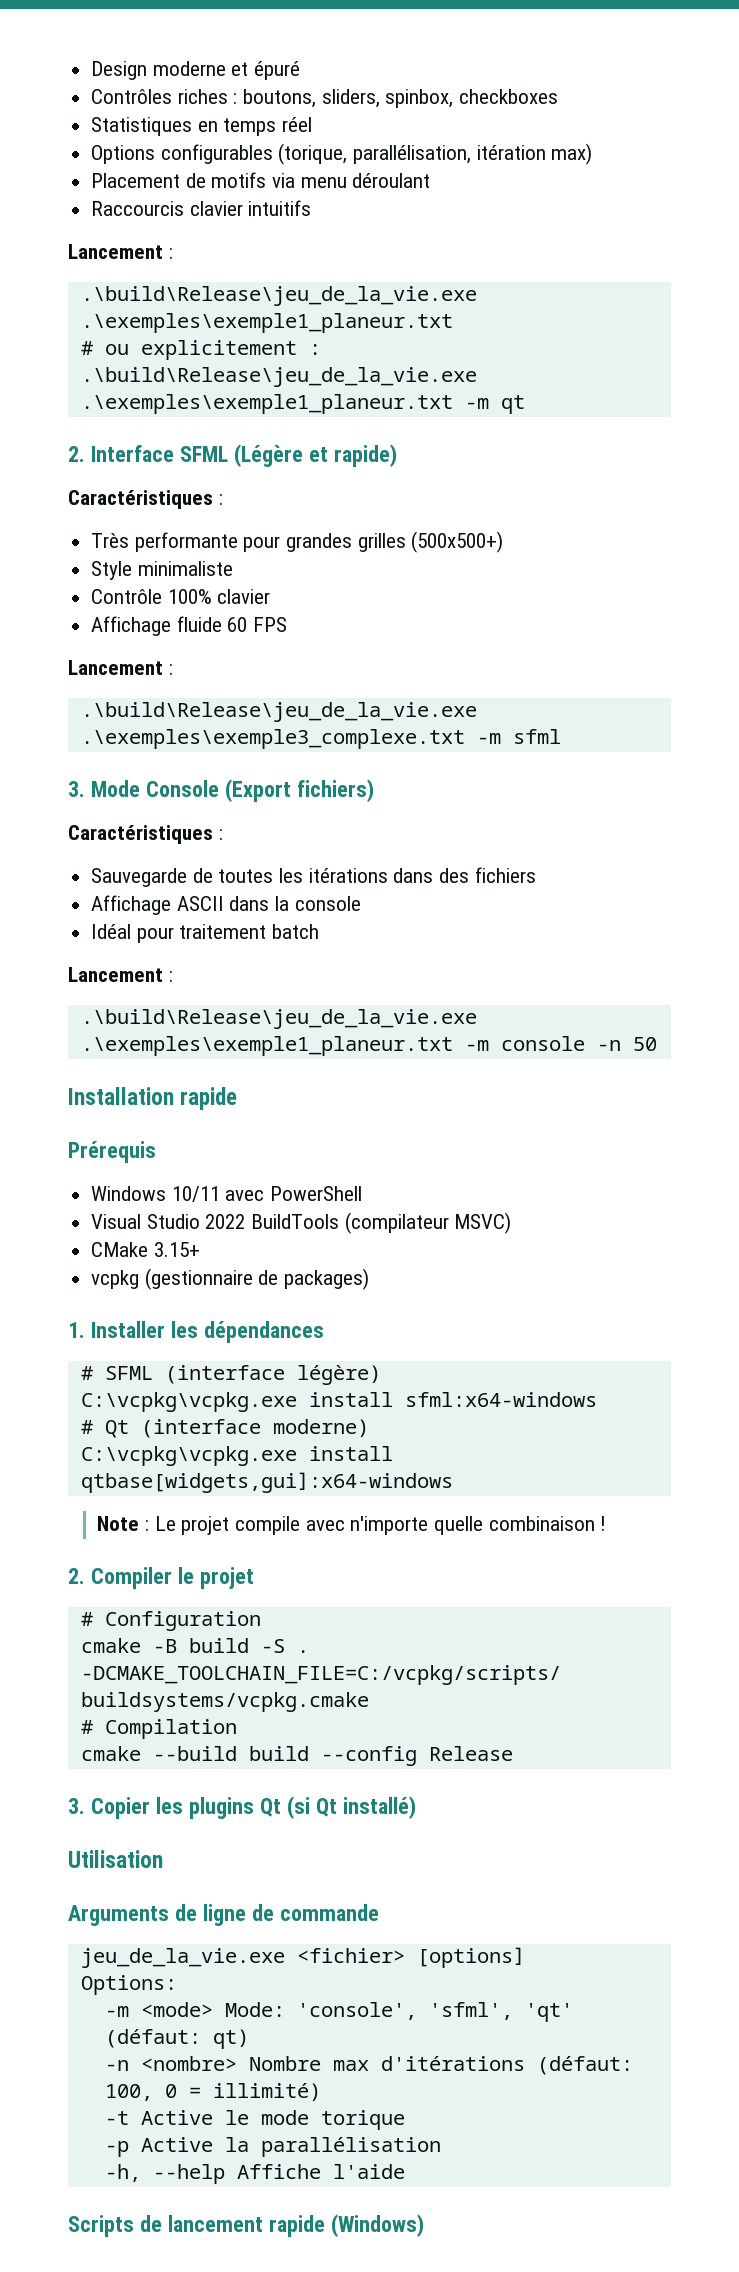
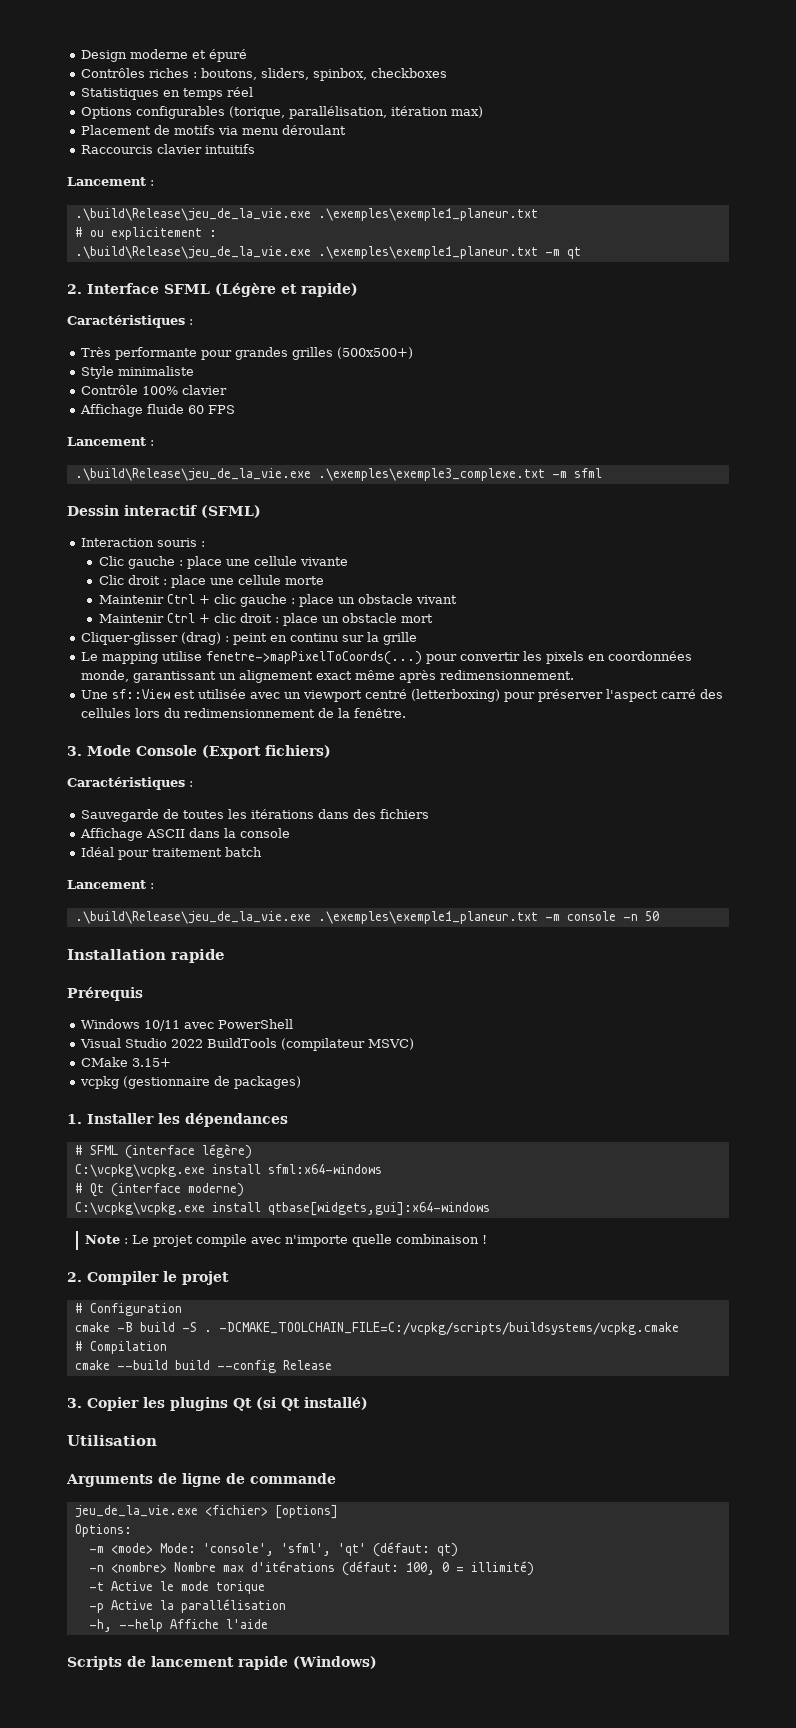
(561, 736) none -> [67,505,261,518] [80,538,205,547] [98,556,348,569] [98,575,324,588] [98,594,457,607] [98,613,433,626] [80,632,417,645] [80,651,692,665] [80,670,574,683] [80,689,723,702] [80,708,406,718] // Dessin interactif (SFML) // Interaction souris : // Clic gauche : place une cellule vivante // Clic droit : place une cellule morte // Maintenir Ctrl + clic gauche : place un obstacle vivant // Maintenir Ctrl + clic droit : place un obstacle mort // Cliquer-glisser (drag) : peint en continu sur la grille // Le mapping utilise fenetre->mapPixelToCoords(...) pour convertir les pixels en coordonnées monde, garantissant un alignement exact même après redimensionnement. // Une sf::View est utilisée avec un viewport centré (letterboxing) pour préserver l'aspect carré des cellules lors du redimensionnement de la fenêtre.

